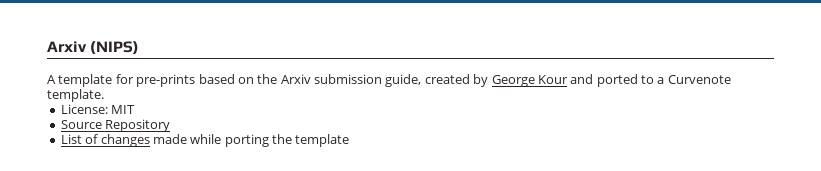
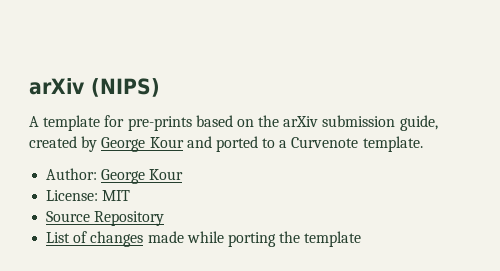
[47,41,87,52] Arxiv -> [29,78,85,95] arXiv
[280,74,311,84] Arxiv -> [283,116,319,127] arXiv
(104, 95) none -> [46,168,184,184] // Author: George Kour

